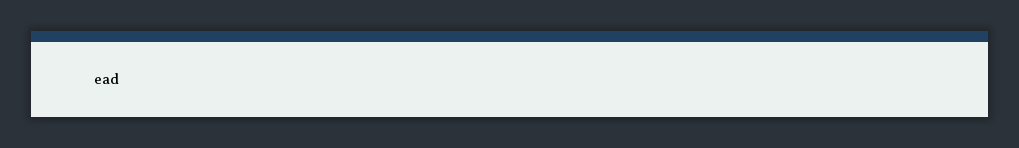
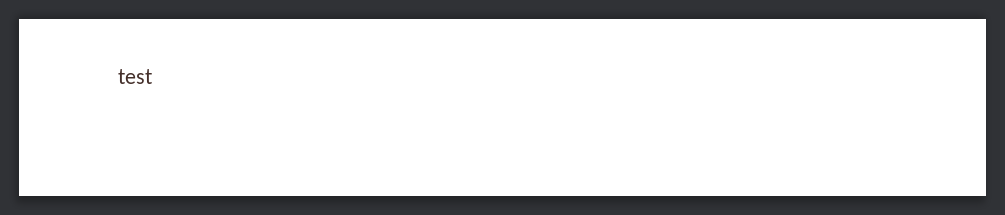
[94,73,119,84] ead -> [118,69,152,84] test

